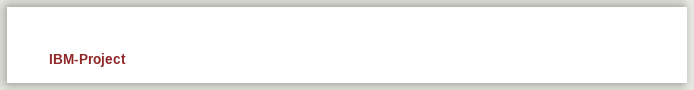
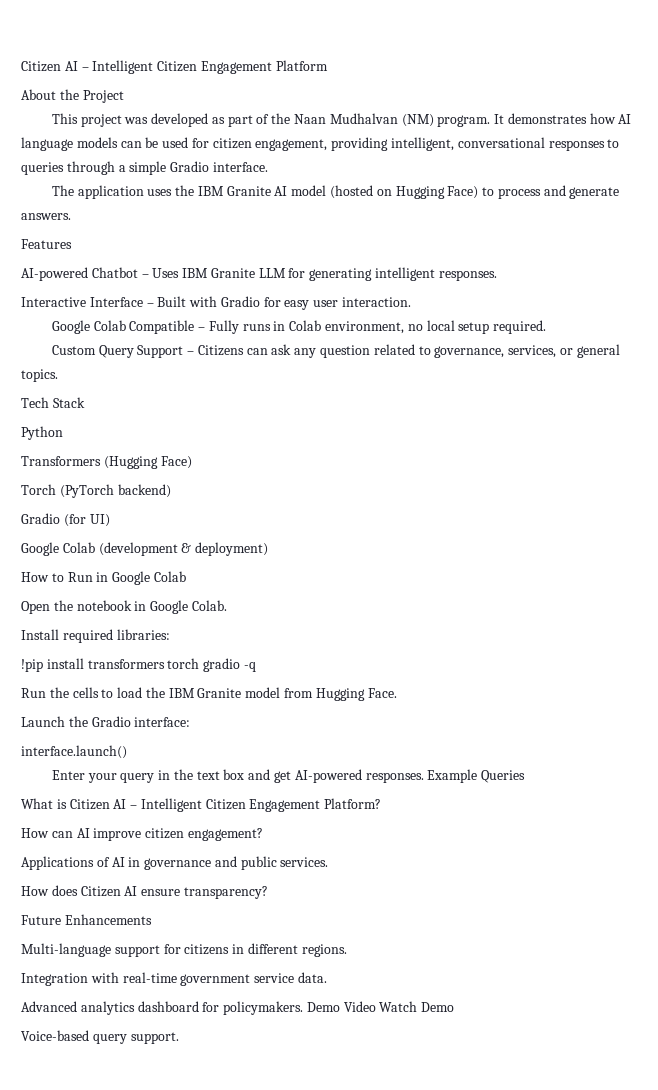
[49,53,126,67] IBM-Project -> [21,60,328,74] [21,89,124,103] [51,113,632,127] [21,137,620,151] [21,161,268,175] [51,185,620,199] [21,213,71,220] [21,239,72,249] [21,267,497,281] [21,296,412,310] [51,320,547,334] [51,344,620,358] [21,369,58,382] [21,397,85,408] [21,426,63,440] [21,456,192,469] [21,484,171,498] [21,513,110,527] [21,542,269,556] [21,571,186,585] [21,600,227,614] [21,629,170,643] [21,658,256,672] [21,687,397,701] [21,716,191,727] [21,745,127,759] [51,769,526,783] [21,798,382,812] [21,828,263,841] [21,856,329,870] [21,885,268,899] [21,914,152,925] [21,943,347,957] [21,972,327,986] [21,1001,455,1015] [21,1030,179,1044] Citizen AI – Intelligent Citizen Engagement Platform // About the Project // This project was developed as part of the Naan Mudhalvan (NM) program. It demonstrates how AI language models can be used for citizen engagement, providing intelligent, conversational responses to queries through a simple Gradio interface. // The application uses the IBM Granite AI model (hosted on Hugging Face) to process and generate answers. // Features // AI-powered Chatbot – Uses IBM Granite LLM for generating intelligent responses. // Interactive Interface – Built with Gradio for easy user interaction. // Google Colab Compatible – Fully runs in Colab environment, no local setup required. // Custom Query Support – Citizens can ask any question related to governance, services, or general topics. // Tech Stack // Python // Transformers (Hugging Face) // Torch (PyTorch backend) // Gradio (for UI) // Google Colab (development & deployment) // How to Run in Google Colab // Open the notebook in Google Colab. // Install required libraries: // !pip install transformers torch gradio -q // Run the cells to load the IBM Granite model from Hugging Face. // Launch the Gradio interface: // interface.launch() // Enter your query in the text box and get AI-powered responses. Example Queries // What is Citizen AI – Intelligent Citizen Engagement Platform? // How can AI improve citizen engagement? // Applications of AI in governance and public services. // How does Citizen AI ensure transparency? // Future Enhancements // Multi-language support for citizens in different regions. // Integration with real-time government service data. // Advanced analytics dashboard for policymakers. Demo Video Watch Demo // Voice-based query support.

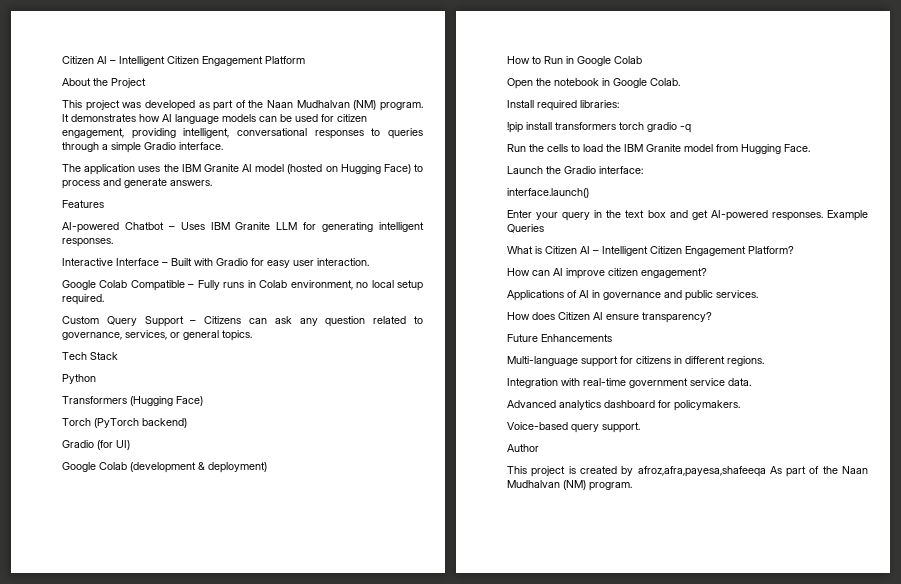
[306,1001,455,1012] Demo Video Watch Demo -> (740, 405) none
(179, 1038) none -> [507,444,539,452] [507,466,868,477] [507,480,632,491] // Author // This project is created by afroz,afra,payesa,shafeeqa As part of the Naan Mudhalvan (NM) program.

